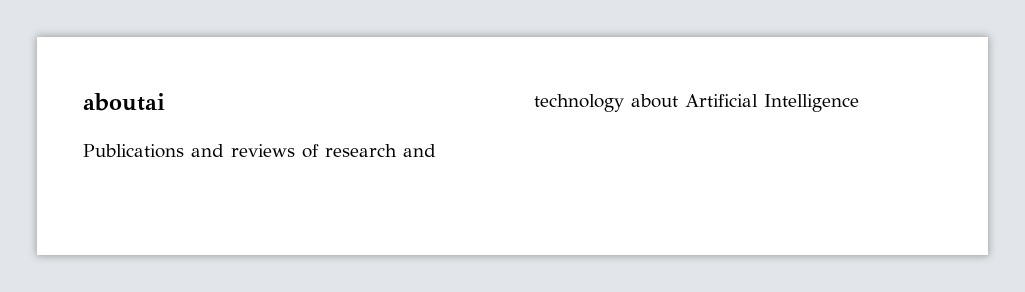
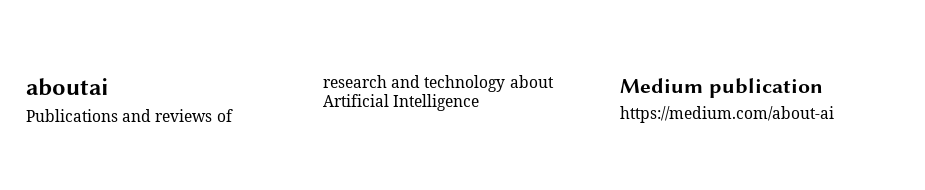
(859, 103) none -> [620,78,823,98] [620,106,834,123] // Medium publication // https://medium.com/about-ai

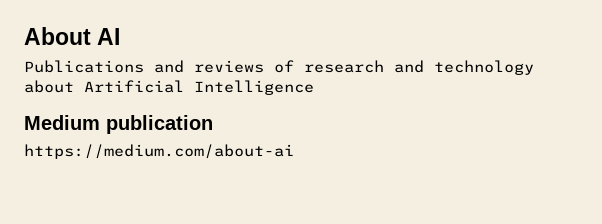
[26,78,108,96] aboutai -> [24,27,121,45] About AI

